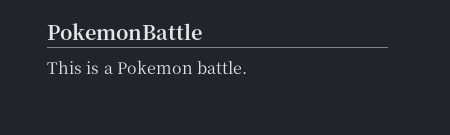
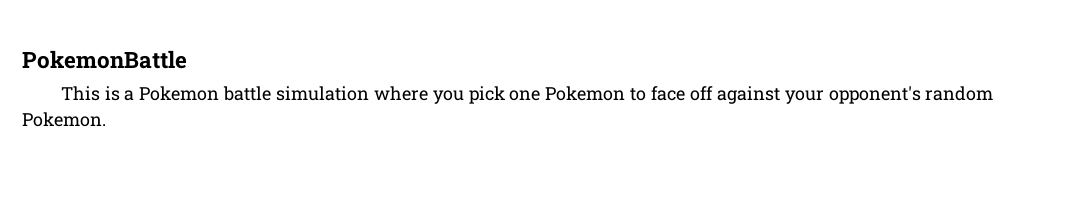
[197,61,248,74] battle. -> [223,86,994,104] [22,112,106,127] battle simulation where you pick one Pokemon to face off against your opponent's random Pokemon.

